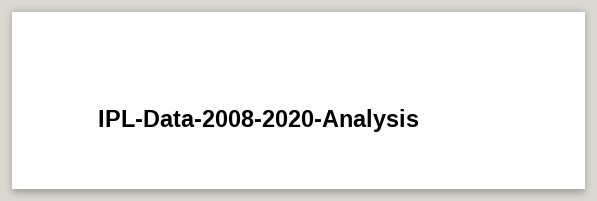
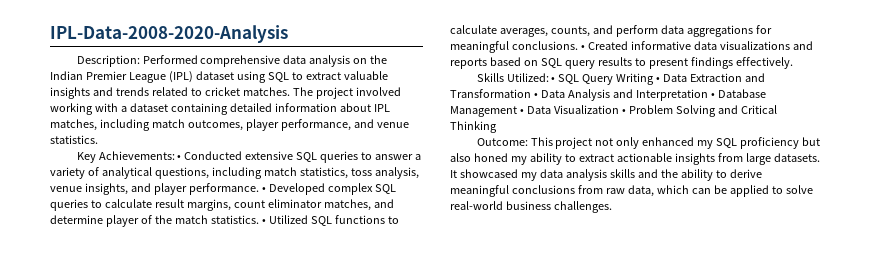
(419, 120) none -> [76,55,388,67] [50,71,388,83] [50,87,401,99] [50,103,390,115] [50,119,409,131] [50,135,98,144] [76,151,422,163] [50,167,419,179] [50,183,396,195] [50,199,394,211] [50,215,399,227] [450,25,772,37] [450,41,813,53] [450,57,793,69] [476,73,766,85] [450,89,766,101] [450,105,777,117] [450,121,497,133] [476,137,821,149] [450,153,820,165] [450,169,762,181] [450,185,813,197] [450,201,612,213] // Description: Performed comprehensive data analysis on the Indian Premier League (IPL) dataset using SQL to extract valuable insights and trends related to cricket matches. The project involved working with a dataset containing detailed information about IPL matches, including match outcomes, player performance, and venue statistics. // Key Achievements: • Conducted extensive SQL queries to answer a variety of analytical questions, including match statistics, toss analysis, venue insights, and player performance. • Developed complex SQL queries to calculate result margins, count eliminator matches, and determine player of the match statistics. • Utilized SQL functions to calculate averages, counts, and perform data aggregations for meaningful conclusions. • Created informative data visualizations and reports based on SQL query results to present findings effectively. // Skills Utilized: • SQL Query Writing • Data Extraction and Transformation • Data Analysis and Interpretation • Database Management • Data Visualization • Problem Solving and Critical Thinking // Outcome: This project not only enhanced my SQL proficiency but also honed my ability to extract actionable insights from large datasets. It showcased my data analysis skills and the ability to derive meaningful conclusions from raw data, which can be applied to solve real-world business challenges.

